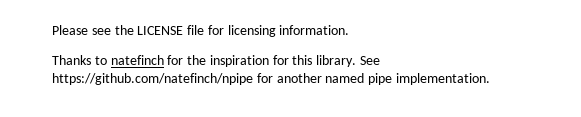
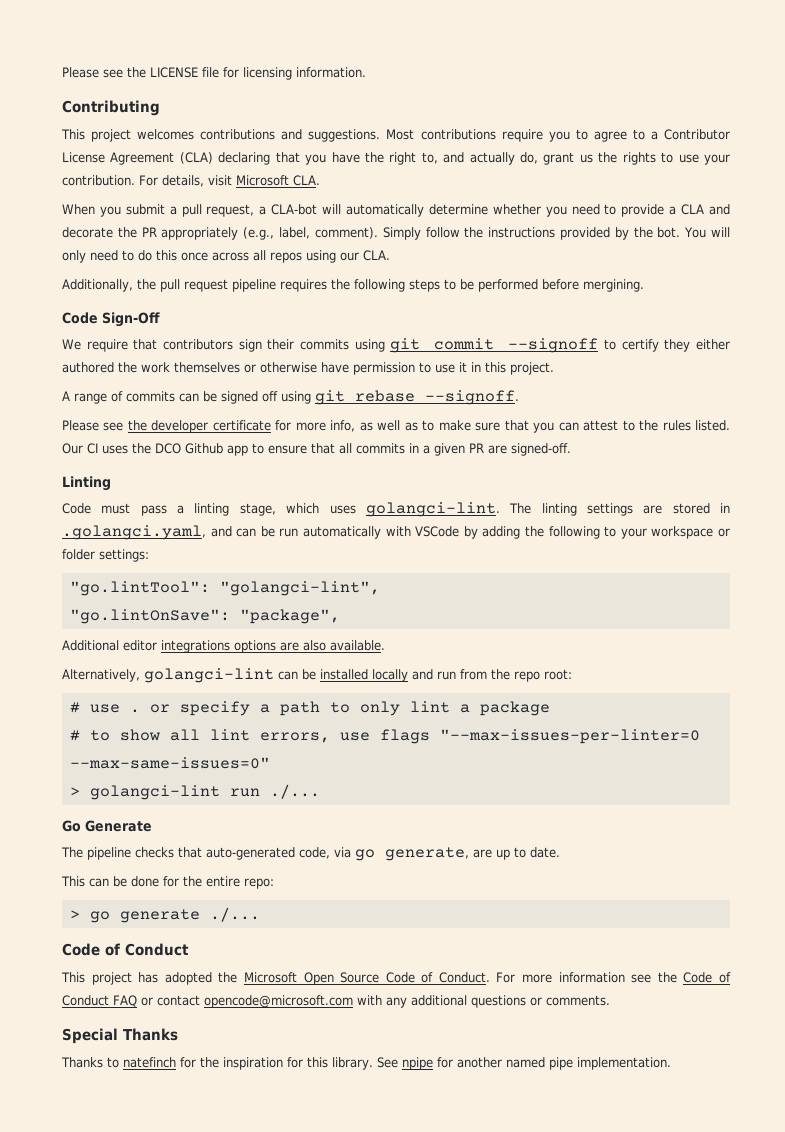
(350, 30) none -> [62,100,160,116] [61,129,730,142] [62,152,731,165] [62,175,320,187] [62,204,731,217] [62,227,730,240] [62,250,390,263] [62,279,644,292] [62,312,160,327] [62,338,730,353] [62,362,554,375] [62,390,519,405] [62,420,731,433] [62,443,571,456] [62,476,111,491] [62,502,730,517] [62,525,731,540] [62,549,149,562] [69,581,380,596] [69,609,340,624] [62,640,385,653] [62,668,572,683] [69,701,550,716] [69,729,700,744] [69,757,270,769] [69,784,320,800] [62,820,152,832] [61,847,560,861] [61,876,274,889] [69,907,260,923] [62,943,189,956] [61,972,731,985] [62,995,610,1008] [62,1028,178,1044] // Contributing // This project welcomes contributions and suggestions. Most contributions require you to agree to a Contributor License Agreement (CLA) declaring that you have the right to, and actually do, grant us the rights to use your contribution. For details, visit Microsoft CLA. // When you submit a pull request, a CLA-bot will automatically determine whether you need to provide a CLA and decorate the PR appropriately (e.g., label, comment). Simply follow the instructions provided by the bot. You will only need to do this once across all repos using our CLA. // Additionally, the pull request pipeline requires the following steps to be performed before mergining. // Code Sign-Off // We require that contributors sign their commits using git commit --signoff to certify they either authored the work themselves or otherwise have permission to use it in this project. // A range of commits can be signed off using git rebase --signoff. // Please see the developer certificate for more info, as well as to make sure that you can attest to the rules listed. Our CI uses the DCO Github app to ensure that all commits in a given PR are signed-off. // Linting // Code must pass a linting stage, which uses golangci-lint. The linting settings are stored in .golangci.yaml, and can be run automatically with VSCode by adding the following to your workspace or folder settings: // "go.lintTool": "golangci-lint", // "go.lintOnSave": "package", // Additional editor integrations options are also available. // Alternatively, golangci-lint can be installed locally and run from the repo root: // # use . or specify a path to only lint a package // # to show all lint errors, use flags "--max-issues-per-linter=0 --max-same-issues=0" // > golangci-lint run ./... // Go Generate // The pipeline checks that auto-generated code, via go generate, are up to date. // This can be done for the entire repo: // > go generate ./... // Code of Conduct // This project has adopted the Microsoft Open Source Code of Conduct. For more information see the Code of Conduct FAQ or contact opencode@microsoft.com with any additional questions or comments. // Special Thanks
[52,73,253,85] https://github.com/natefinch/npipe -> [401,1057,433,1070] npipe

